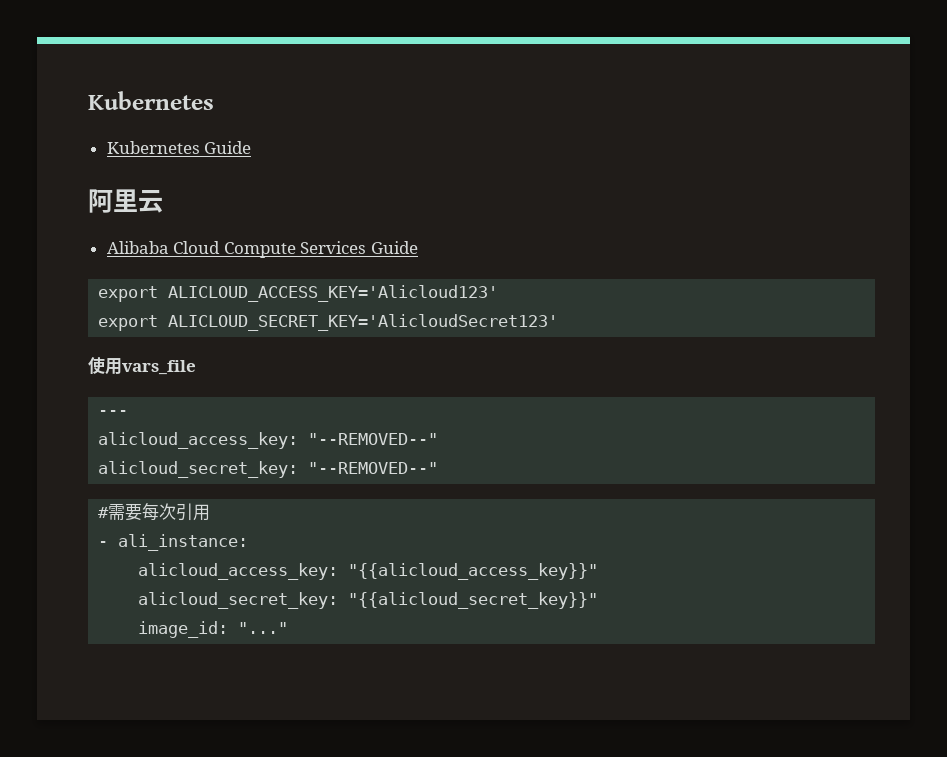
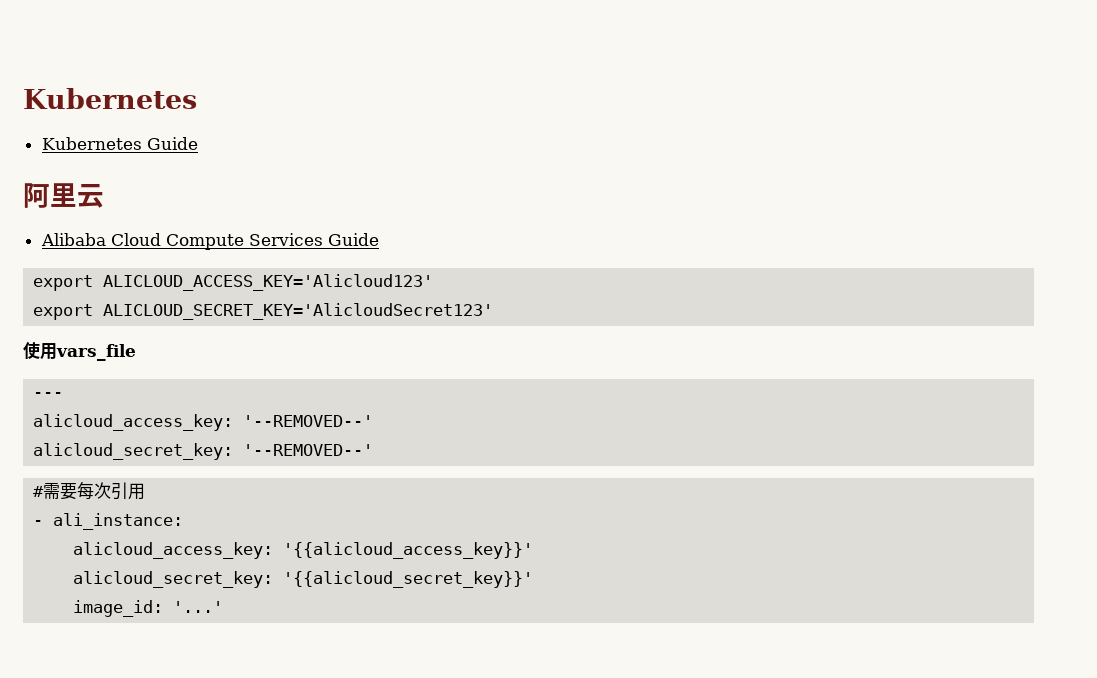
[308,433,439,445] [98,461,439,478] "--REMOVED--" // alicloud_secret_key: "--REMOVED--" -> [243,415,374,427] [33,443,374,460] '--REMOVED--' // alicloud_secret_key: '--REMOVED--'
[348,563,599,580] [138,592,599,609] "{{alicloud_access_key}}" // alicloud_secret_key: "{{alicloud_secret_key}}" -> [283,542,534,559] [73,571,534,588] '{{alicloud_access_key}}' // alicloud_secret_key: '{{alicloud_secret_key}}'
[238,622,289,634] "..." -> [173,601,224,613] '...'

